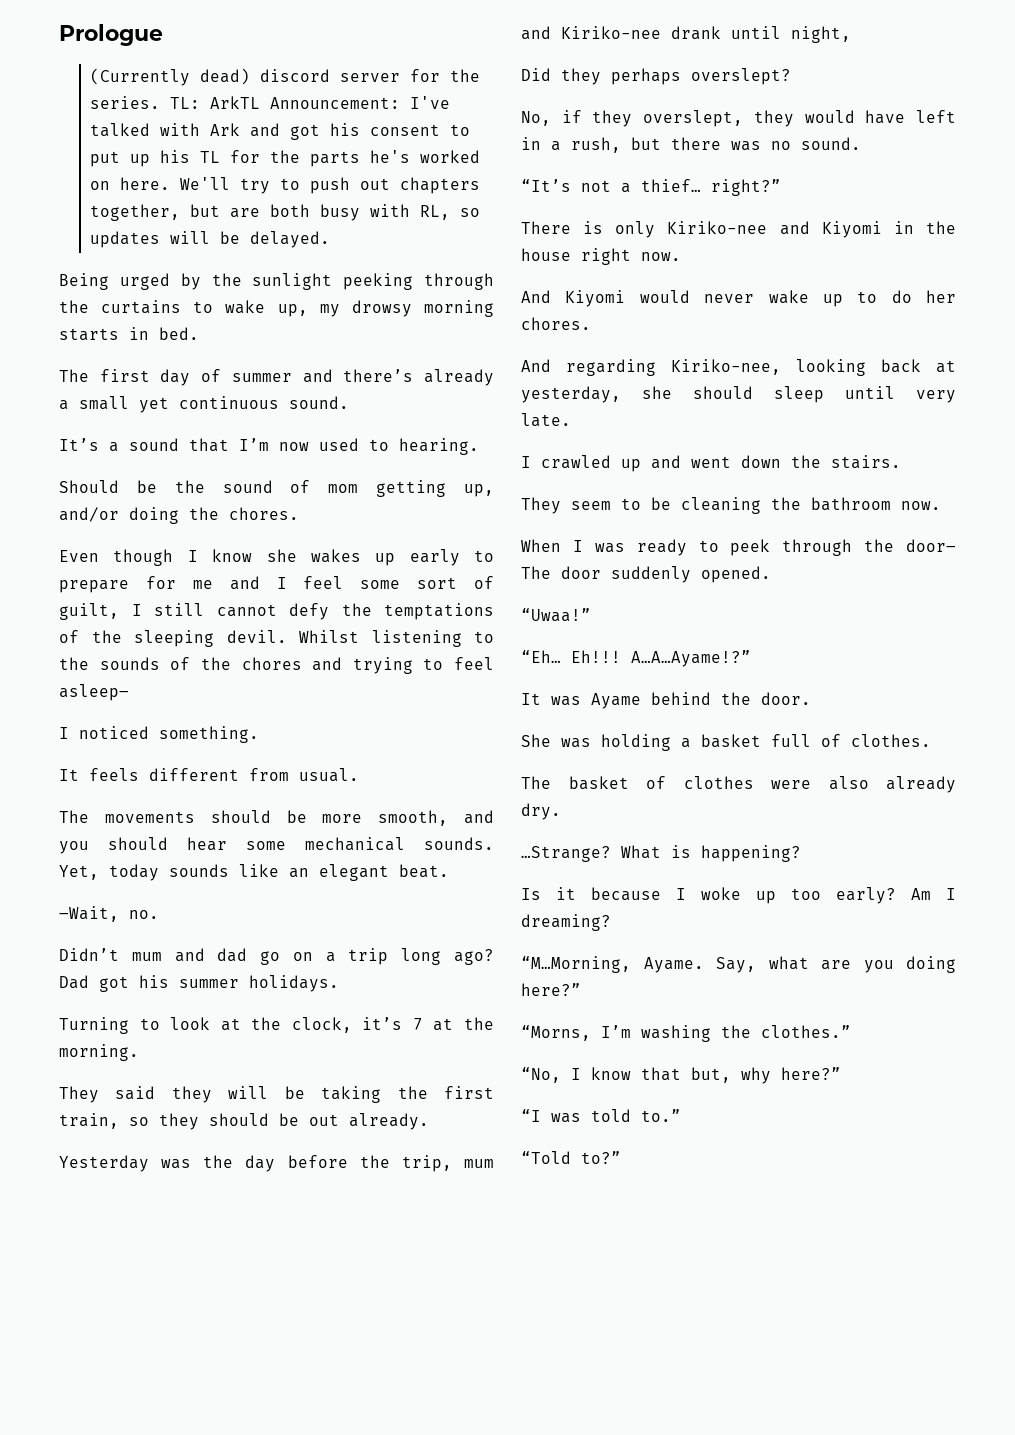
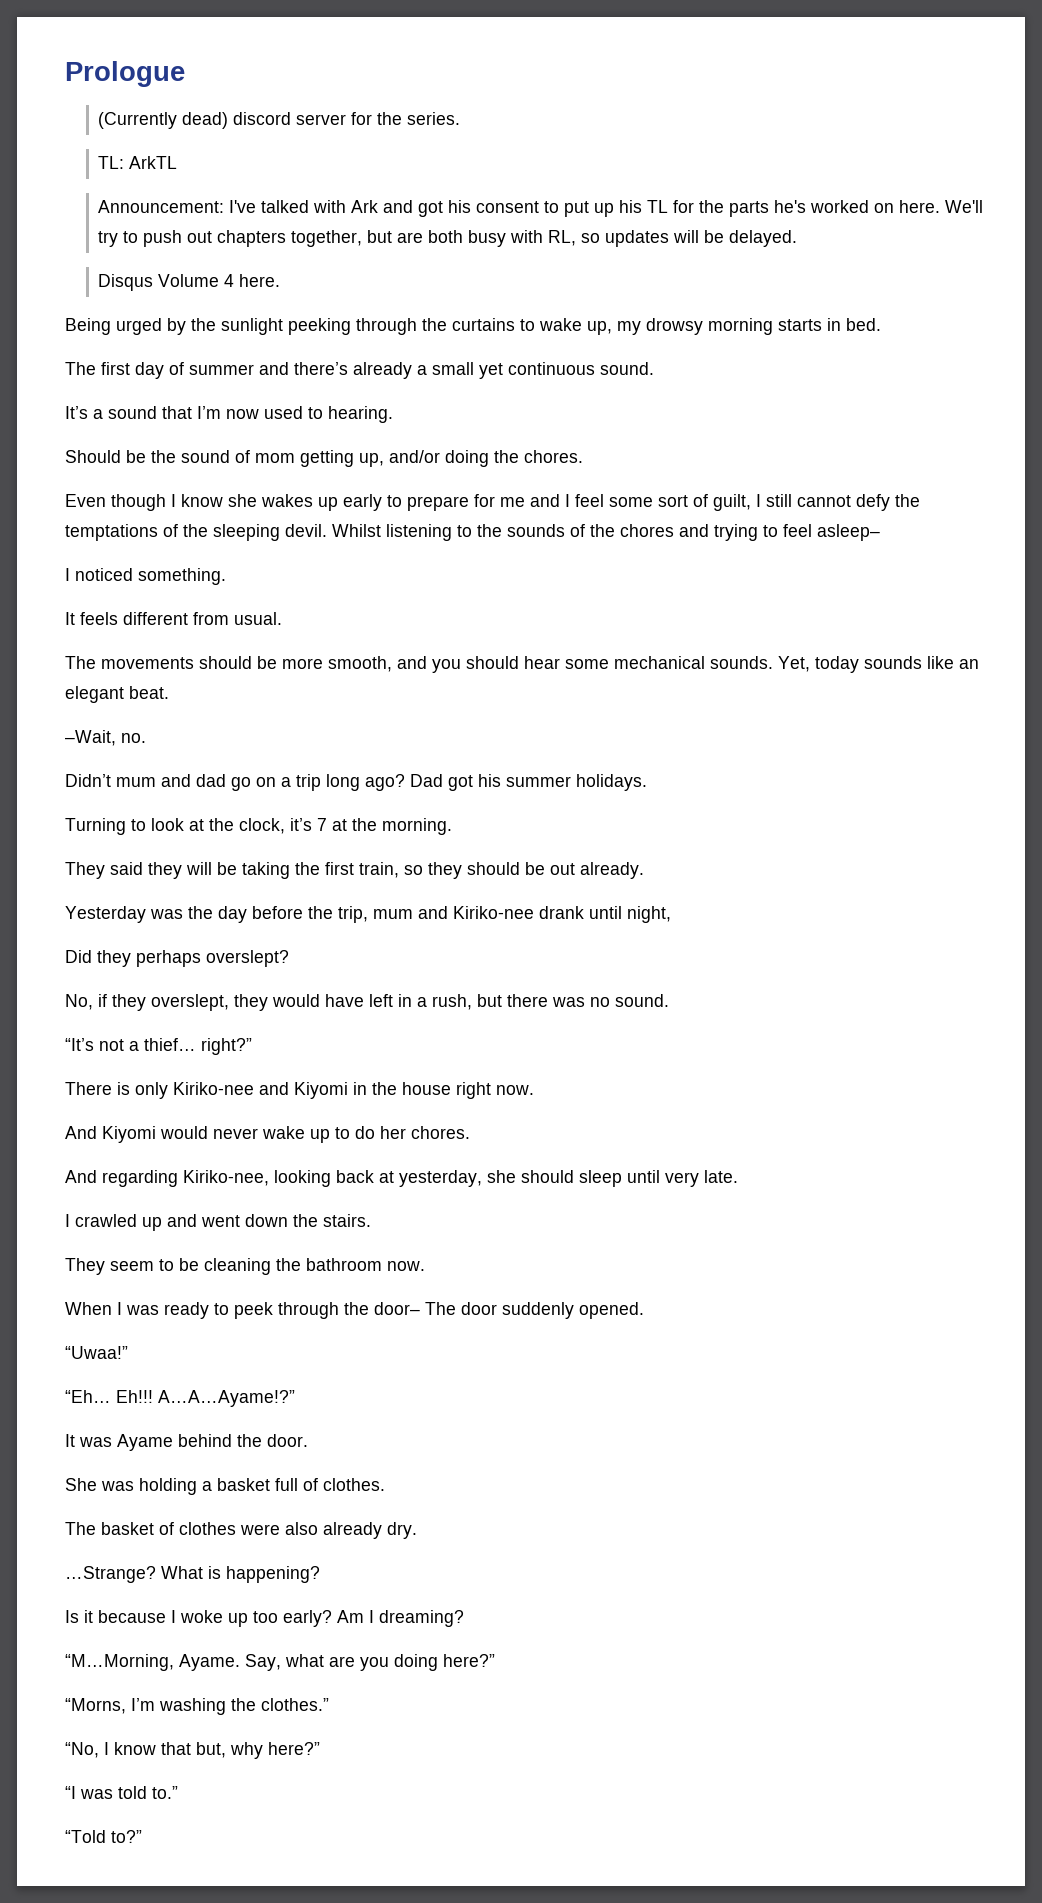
(160, 102) none -> (461, 118) //
(260, 102) none -> (178, 162) //
(330, 239) none -> [98,274,281,291] // Disqus Volume 4 here.

